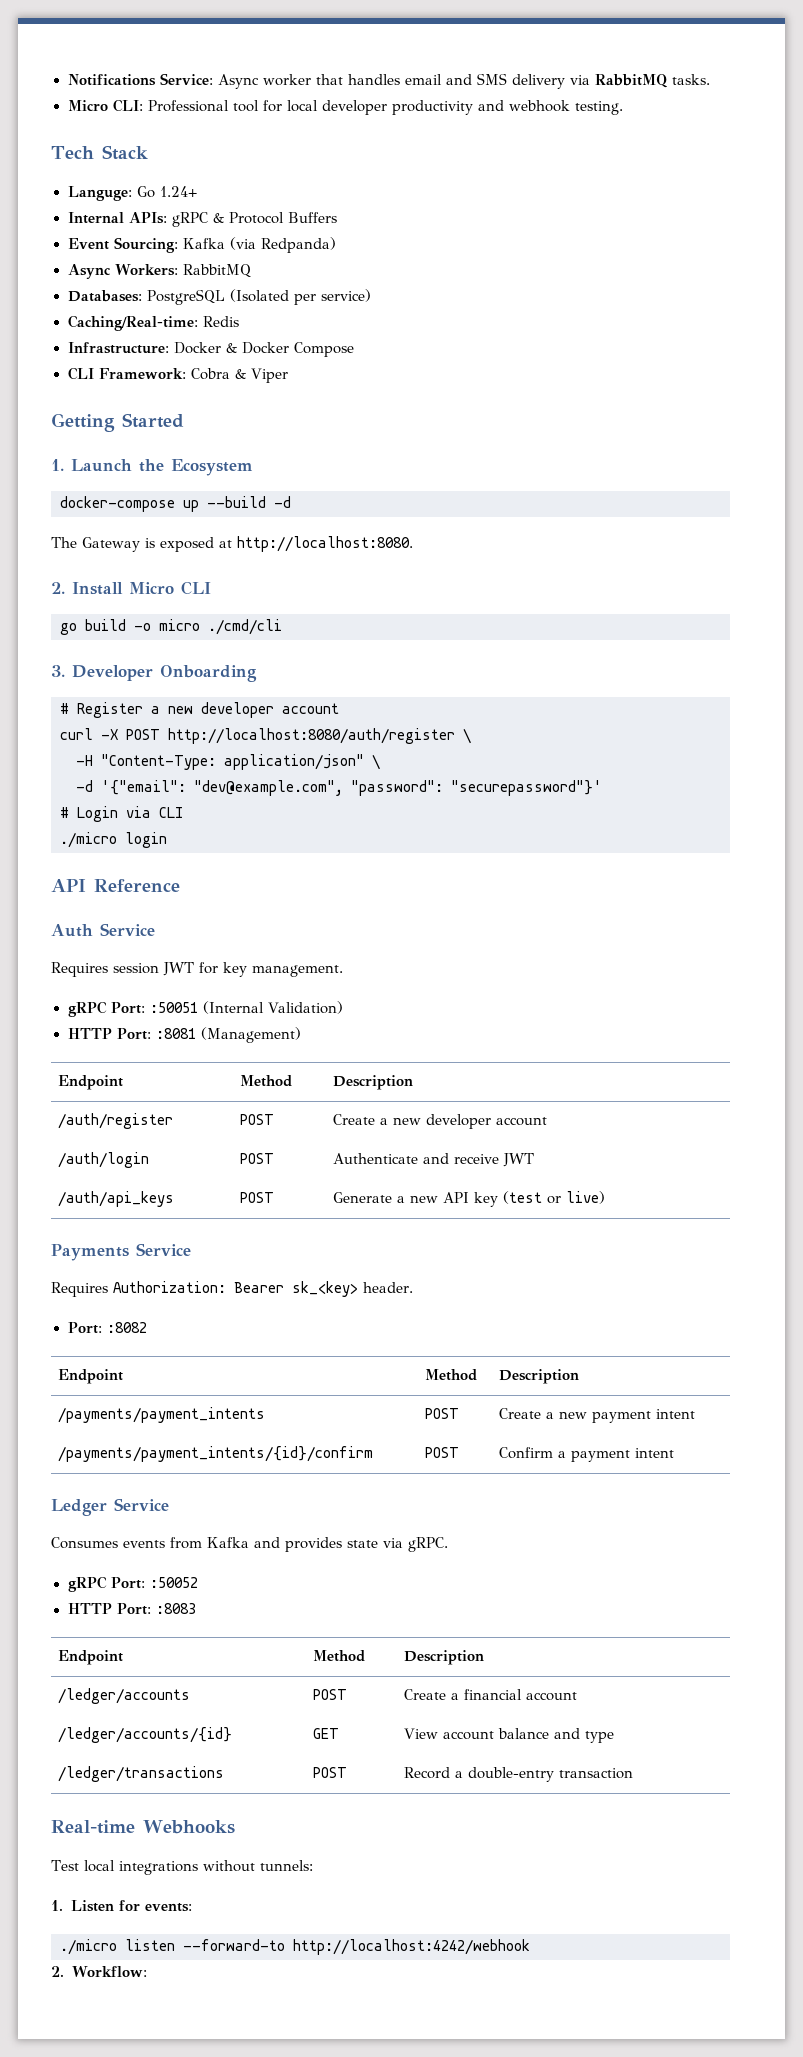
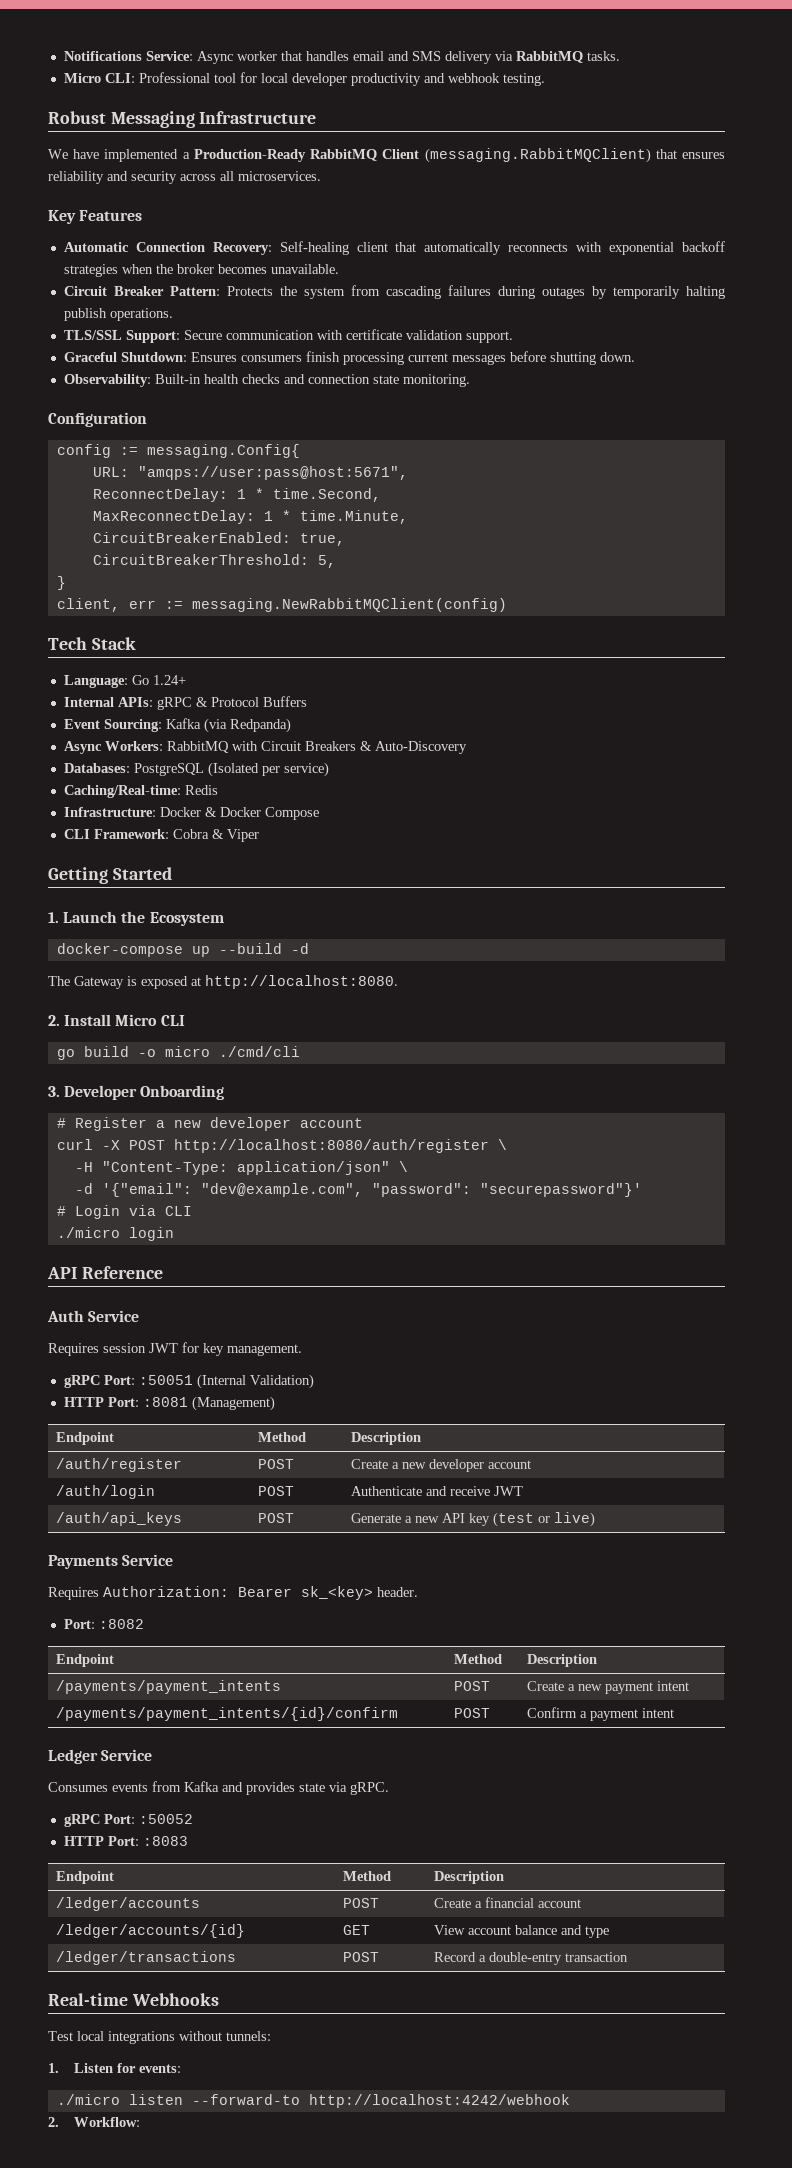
(623, 108) none -> [48,111,317,128] [48,148,725,163] [48,171,321,184] [48,210,143,224] [63,241,725,255] [63,264,339,277] [63,285,725,299] [63,308,173,321] [63,329,513,343] [63,351,635,365] [63,374,470,387] [48,412,147,427] [56,444,300,458] [92,466,408,480] [92,488,381,502] [92,510,408,524] [92,532,345,546] [92,554,336,568] [56,576,66,590] [56,598,507,612] // Robust Messaging Infrastructure // We have implemented a Production-Ready RabbitMQ Client (messaging.RabbitMQClient) that ensures reliability and security across all microservices. // Key Features // Automatic Connection Recovery: Self-healing client that automatically reconnects with exponential backoff strategies when the broker becomes unavailable. // Circuit Breaker Pattern: Protects the system from cascading failures during outages by temporarily halting publish operations. // TLS/SSL Support: Secure communication with certificate validation support. // Graceful Shutdown: Ensures consumers finish processing current messages before shutting down. // Observability: Built-in health checks and connection state monitoring. // Configuration // config := messaging.Config{ // URL: "amqps://user:pass@host:5671", // ReconnectDelay: 1 * time.Second, // MaxReconnectDelay: 1 * time.Minute, // CircuitBreakerEnabled: true, // CircuitBreakerThreshold: 5, // } // client, err := messaging.NewRabbitMQClient(config)
[67,186,132,201] Languge: -> [63,675,128,688] Language:
(252, 271) none -> [231,741,467,754] with Circuit Breakers & Auto-Discovery

